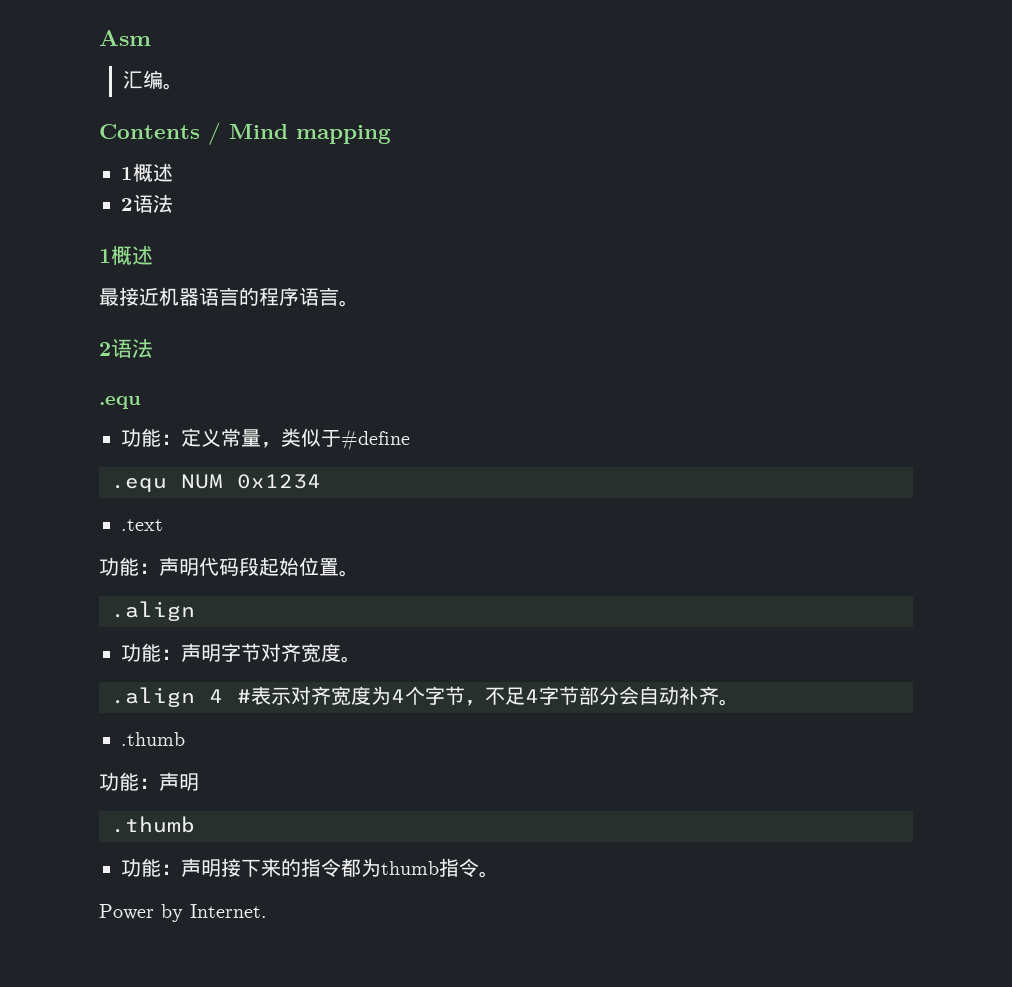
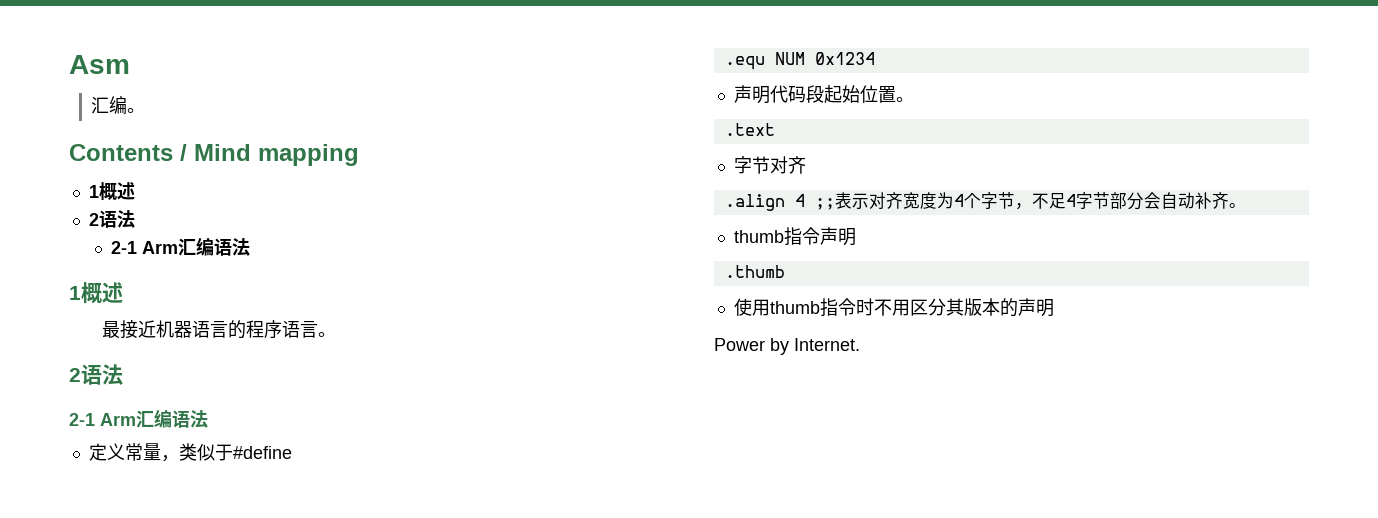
(173, 203) none -> [111,237,251,256] // 2-1 Arm汇编语法
[99,396,141,409] [121,428,181,447] .equ // 功能： -> [69,409,208,428] 2-1 Arm汇编语法 //
[121,519,163,531] [99,557,159,576] .text // 功能： -> (875, 58) none
[111,601,195,621] [121,643,221,662] .align // 功能：声明 -> [724,123,775,136] .text //
[301,643,361,663] 宽度。 -> (806, 165) none
[237,689,251,703] # -> [814,198,835,210] ;;
[121,732,185,746] [99,772,159,791] .thumb // 功能： -> [733,227,820,246] thumb指令
[121,858,499,878] 功能：声明接下来的指令都为thumb指令。 -> [733,298,1054,317] 使用thumb指令时不用区分其版本的声明

